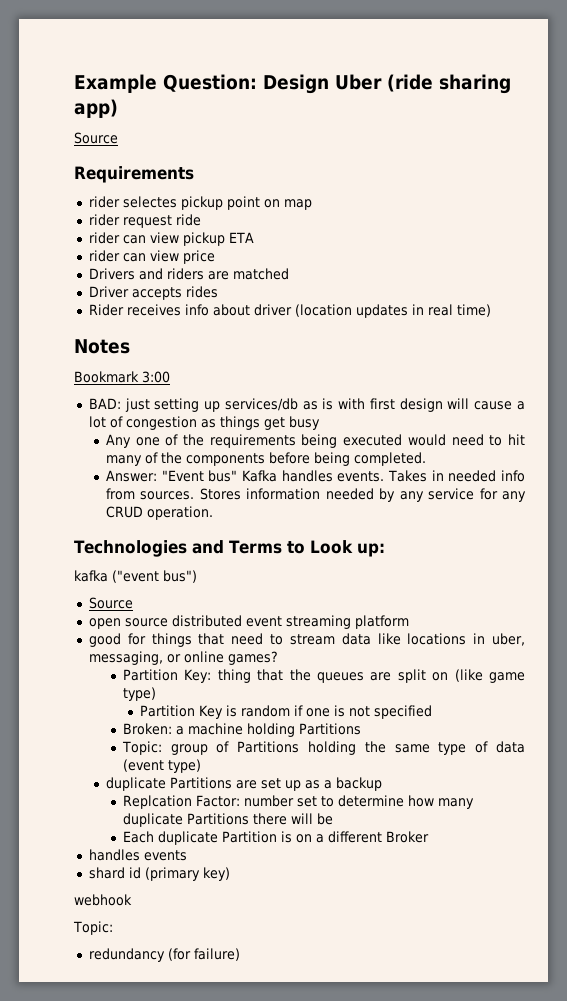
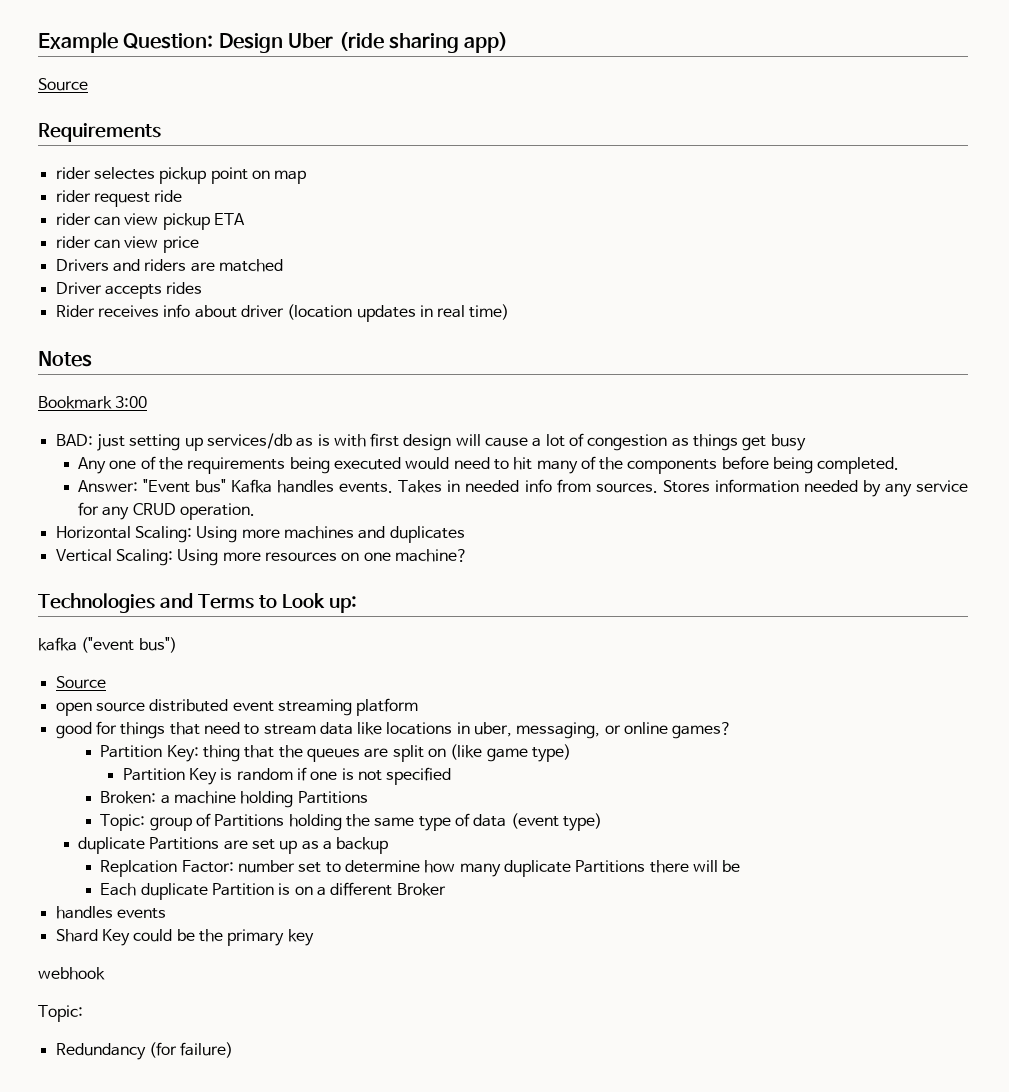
(213, 513) none -> [55,526,465,543] [55,549,468,566] // Horizontal Scaling: Using more machines and duplicates // Vertical Scaling: Using more resources on one machine?
[88,867,230,881] shard id (primary key) -> [55,929,314,946] Shard Key could be the primary key
[88,948,165,962] redundancy -> [55,1043,146,1060] Redundancy

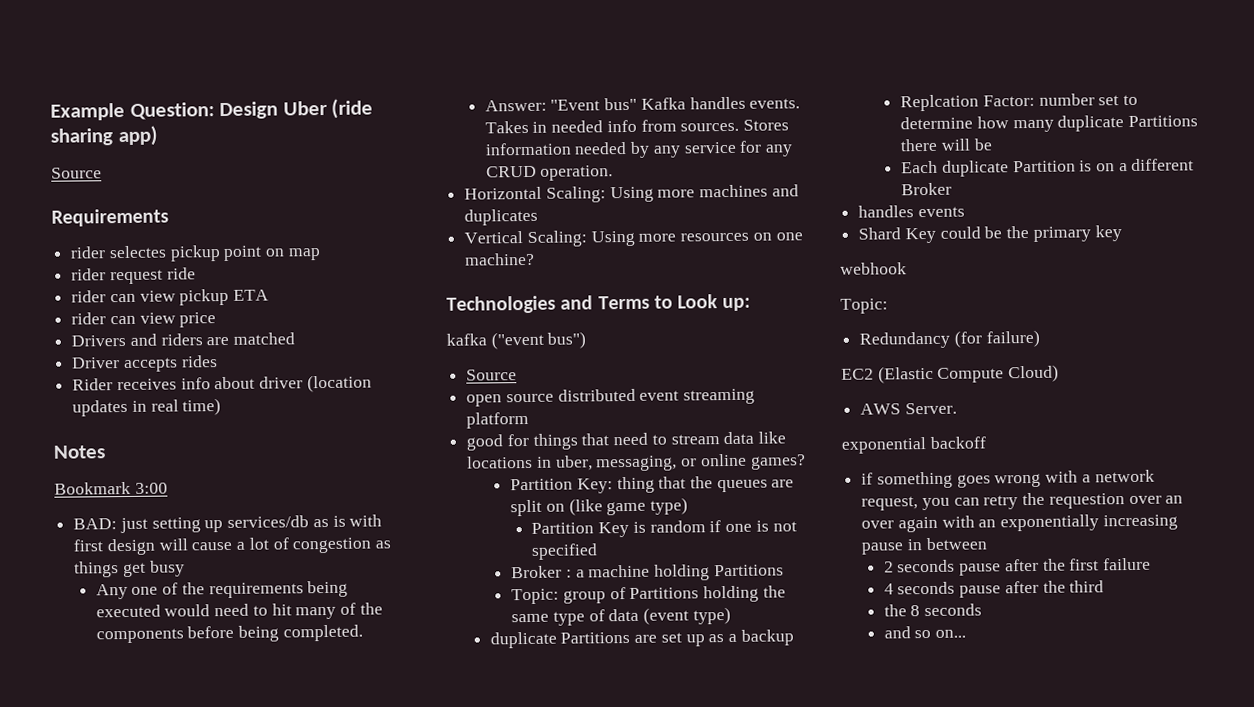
[100,791,157,804] Broken: -> [511,565,572,579] Broker :
(234, 1050) none -> [841,364,1060,384] [860,402,957,415] [841,436,986,454] [861,469,1155,489] [861,492,1184,511] [861,514,1178,533] [861,537,987,555] [883,557,1152,576] [883,580,1105,598] [883,603,983,617] [883,626,967,639] // EC2 (Elastic Compute Cloud) // AWS Server. // exponential backoff // if something goes wrong with a network request, you can retry the requestion over an over again with an exponentially increasing pause in between // 2 seconds pause after the first failure // 4 seconds pause after the third // the 8 seconds // and so on...

